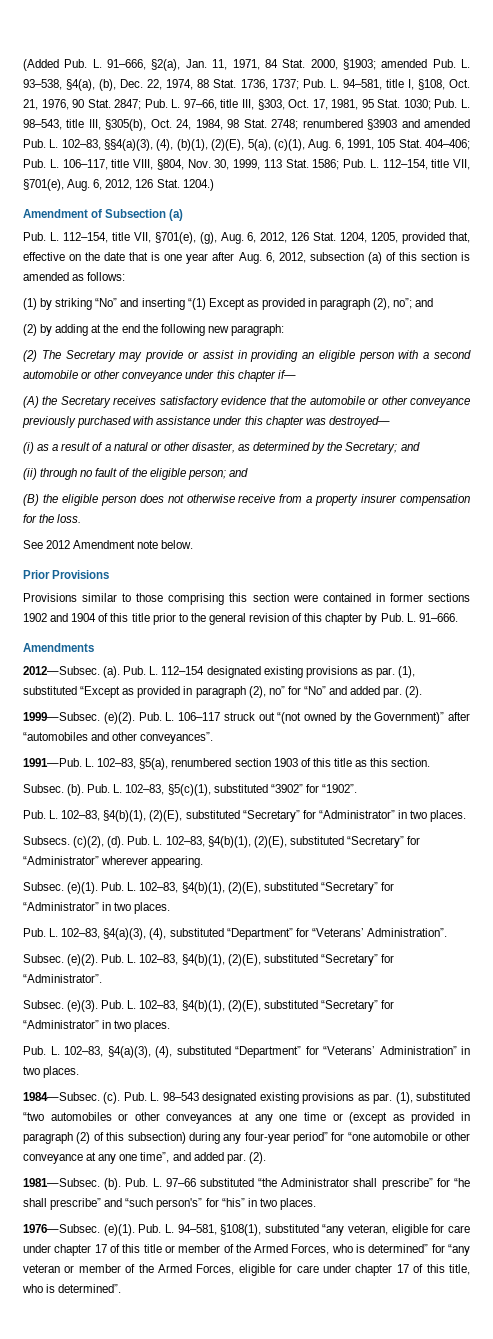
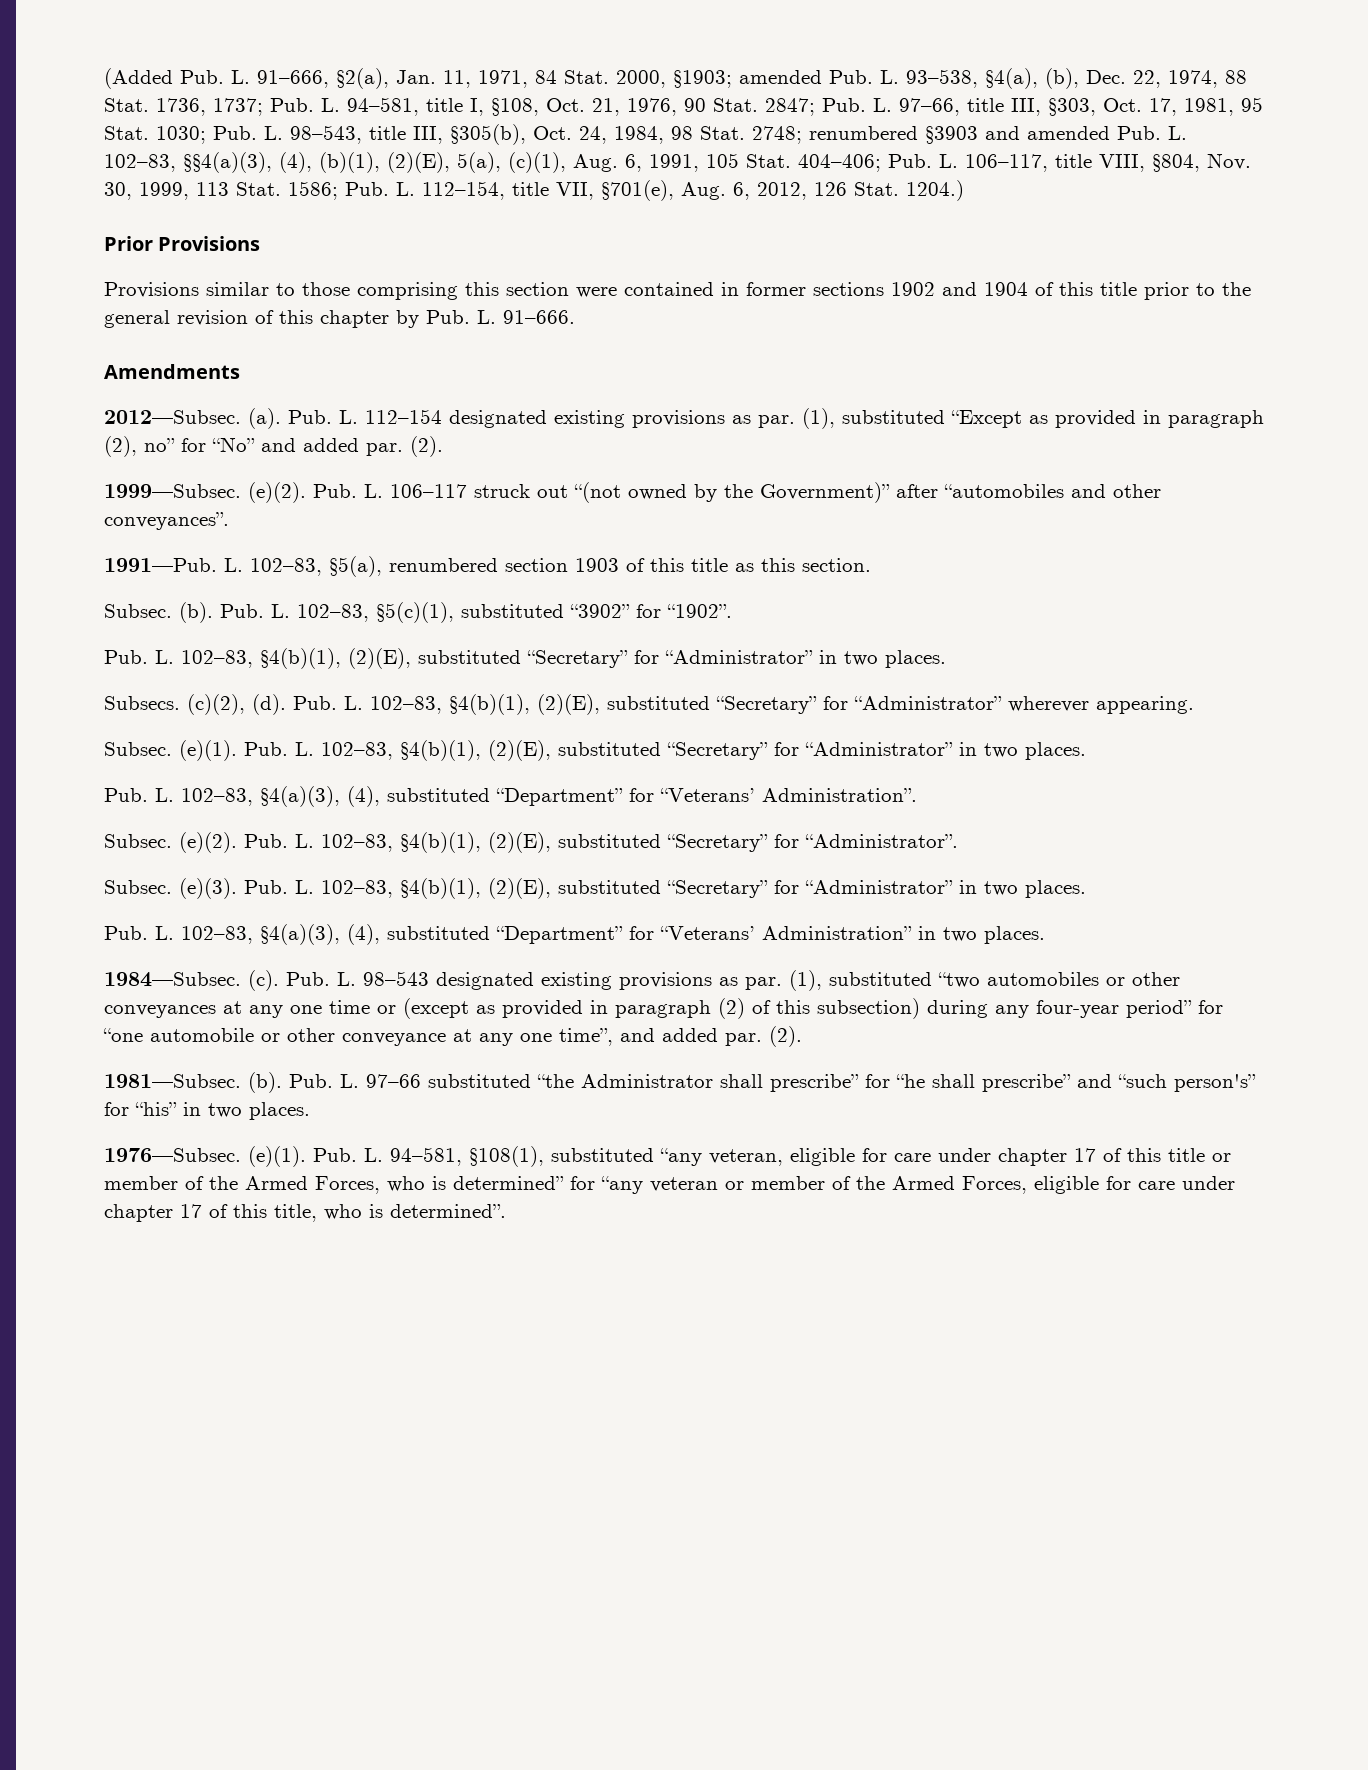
[23,209,184,221] [23,232,470,244] [23,252,470,264] [23,272,126,281] [23,298,434,310] [23,324,284,336] [23,350,471,362] [23,370,296,382] [23,396,470,408] [22,416,390,428] [23,442,420,454] [23,468,248,480] [23,494,470,506] [23,514,82,523] [23,540,194,549] // Amendment of Subsection (a) // Pub. L. 112–154, title VII, §701(e), (g), Aug. 6, 2012, 126 Stat. 1204, 1205, provided that, effective on the date that is one year after Aug. 6, 2012, subsection (a) of this section is amended as follows: // (1) by striking “No” and inserting “(1) Except as provided in paragraph (2), no”; and // (2) by adding at the end the following new paragraph: // (2) The Secretary may provide or assist in providing an eligible person with a second automobile or other conveyance under this chapter if— // (A) the Secretary receives satisfactory evidence that the automobile or other conveyance previously purchased with assistance under this chapter was destroyed— // (i) as a result of a natural or other disaster, as determined by the Secretary; and // (ii) through no fault of the eligible person; and // (B) the eligible person does not otherwise receive from a property insurer compensation for the loss. // See 2012 Amendment note below. -> (964, 190) none

